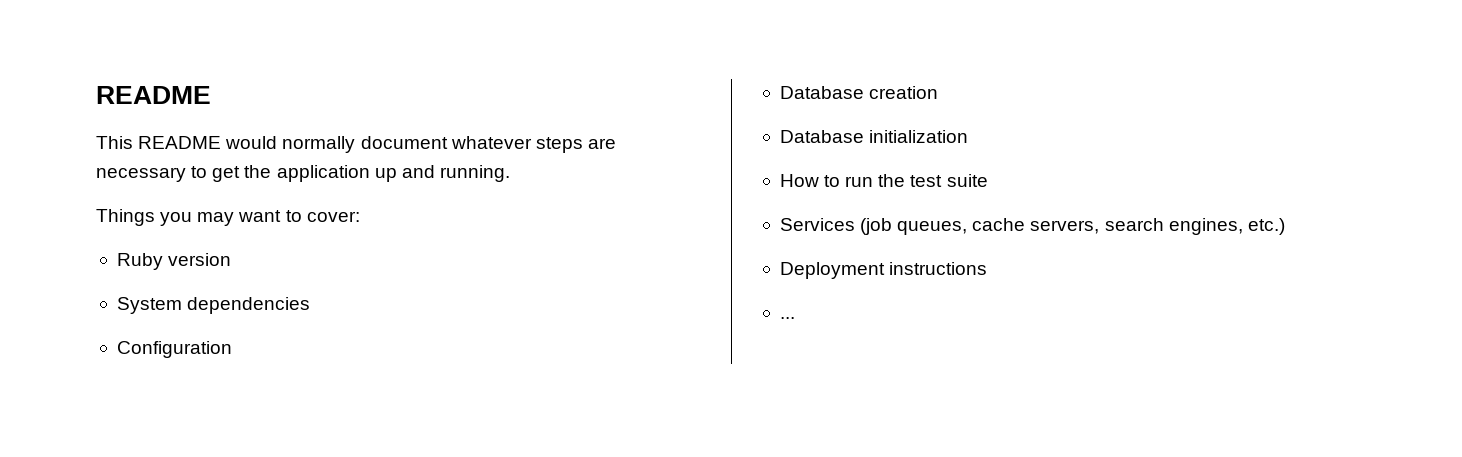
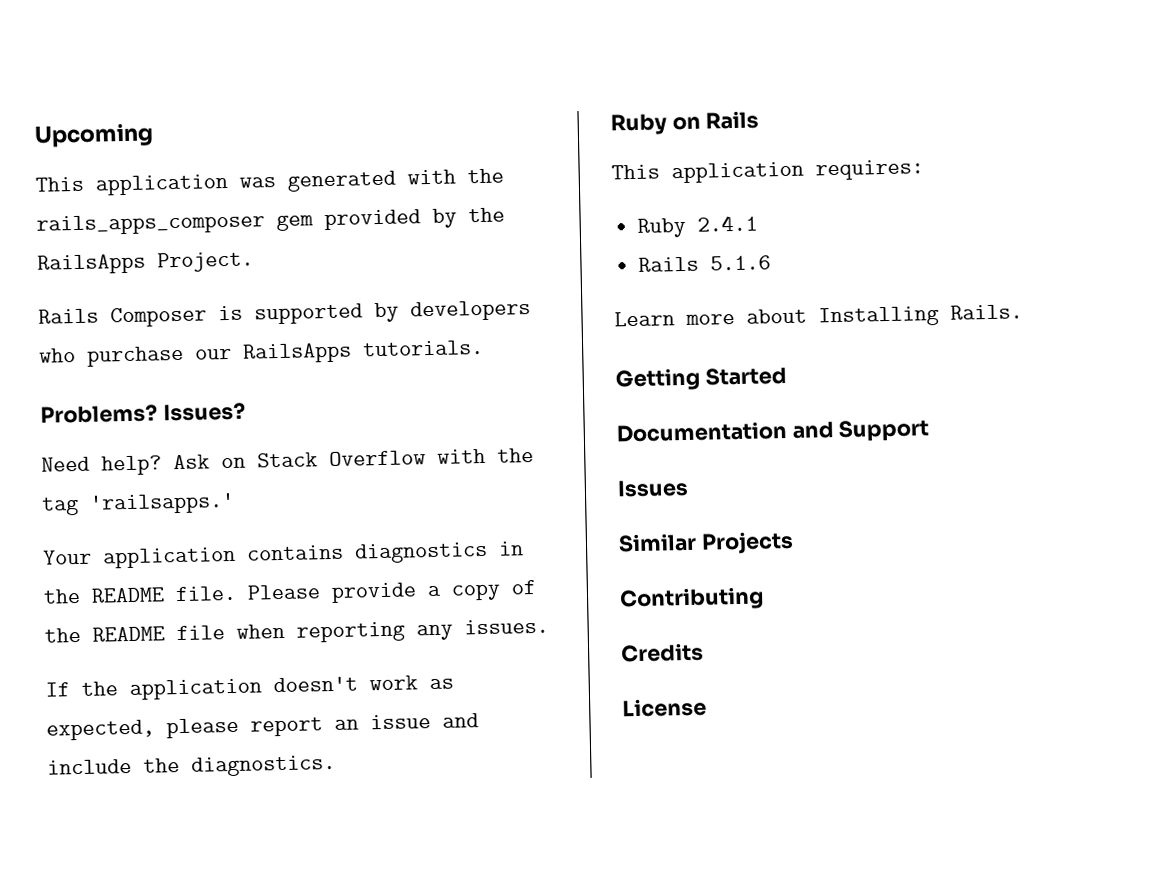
[96,86,211,104] [96,136,616,153] [96,165,510,182] [96,209,360,226] [116,253,232,270] [116,297,311,314] [116,341,232,358] [779,86,939,99] [779,130,969,143] [779,174,988,187] [779,218,1285,235] [779,262,988,279] [779,317,795,319] README // This README would normally document whatever steps are necessary to get the application up and running. // Things you may want to cover: // Ruby version // System dependencies // Configuration // Database creation // Database initialization // How to run the test suite // Services (job queues, cache servers, search engines, etc.) // Deployment instructions // ... -> [34,123,154,148] [35,168,504,196] [36,207,505,236] [37,251,254,275] [38,300,531,328] [39,339,484,367] [40,402,246,424] [41,447,534,476] [41,492,235,516] [43,541,524,569] [43,579,536,604] [44,618,549,643] [45,675,454,700] [46,713,479,741] [47,754,336,777] [610,110,760,136] [611,159,924,184] [637,214,759,238] [638,255,772,272] [614,304,1023,328] [615,366,787,392] [616,419,931,443] [617,478,689,498] [618,530,794,555] [619,586,764,612] [620,642,704,663] [622,697,707,718] Upcoming // This application was generated with the rails_apps_composer gem provided by the RailsApps Project. // Rails Composer is supported by developers who purchase our RailsApps tutorials. // Problems? Issues? // Need help? Ask on Stack Overflow with the tag 'railsapps.' // Your application contains diagnostics in the README file. Please provide a copy of the README file when reporting any issues. // If the application doesn't work as expected, please report an issue and include the diagnostics. // Ruby on Rails // This application requires: // Ruby 2.4.1 // Rails 5.1.6 // Learn more about Installing Rails. // Getting Started // Documentation and Support // Issues // Similar Projects // Contributing // Credits // License

